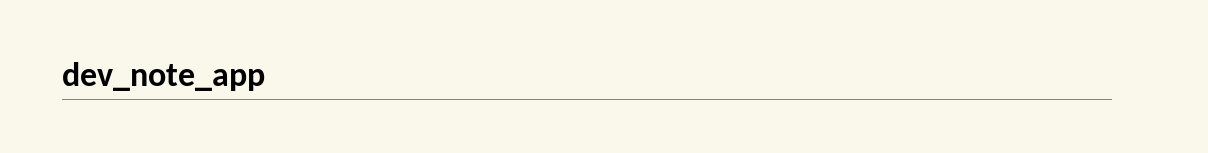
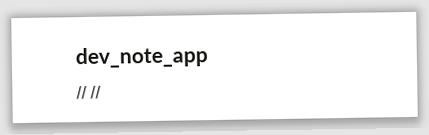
(265, 76) none -> [76,85,101,100] // // //

